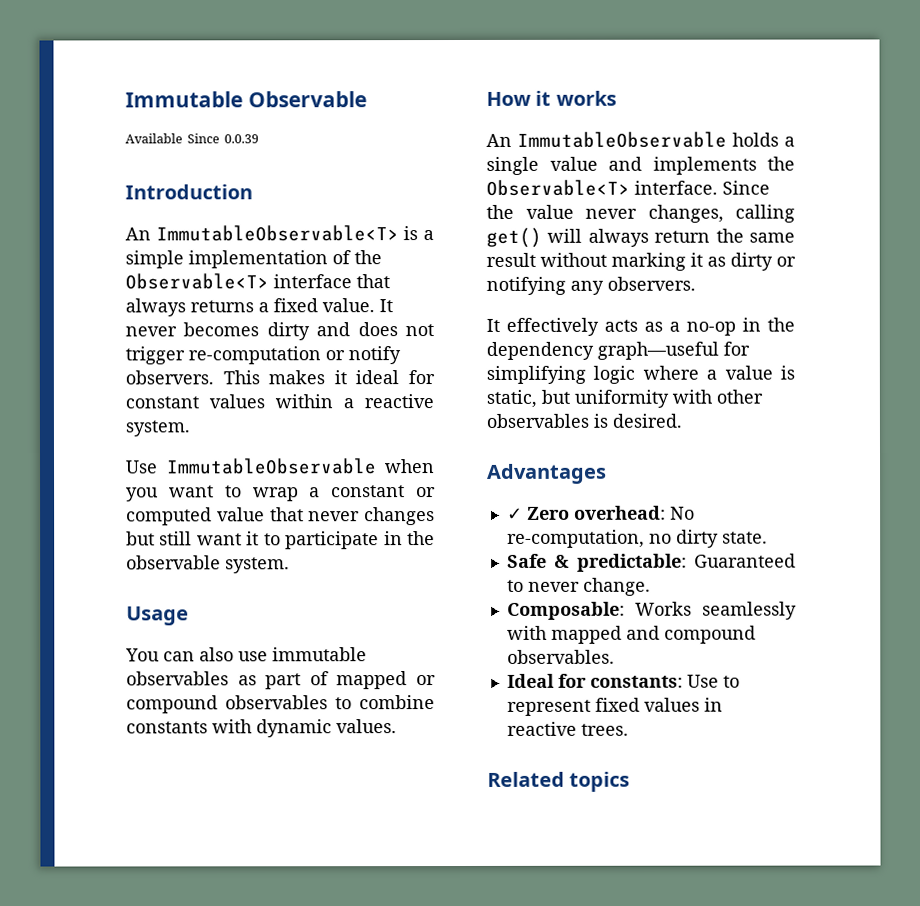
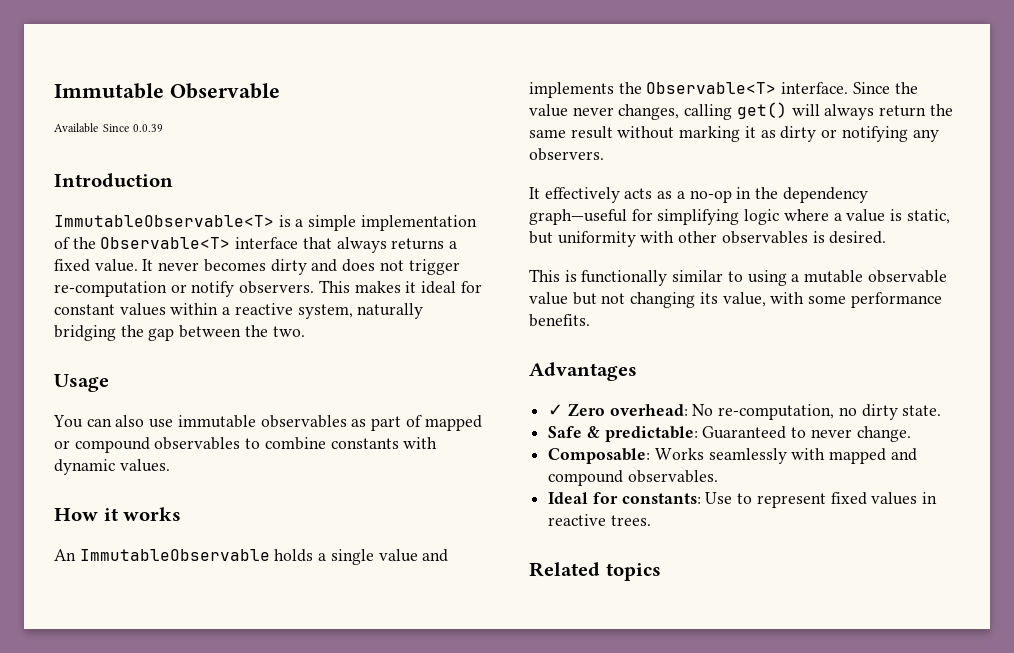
[125,227,151,241] An -> (173, 180) none
[125,420,190,437] [126,458,435,475] [126,485,436,502] [126,507,435,526] [126,531,435,550] [126,555,290,574] system. // Use ImmutableObservable when you want to wrap a constant or computed value that never changes but still want it to participate in the observable system. -> [297,303,424,319] [54,325,305,341] system, naturally bridging the gap between the two.
(682, 420) none -> [529,269,947,286] [529,292,942,308] [529,314,590,327] // This is functionally similar to using a mutable observable value but not changing its value, with some performance benefits.

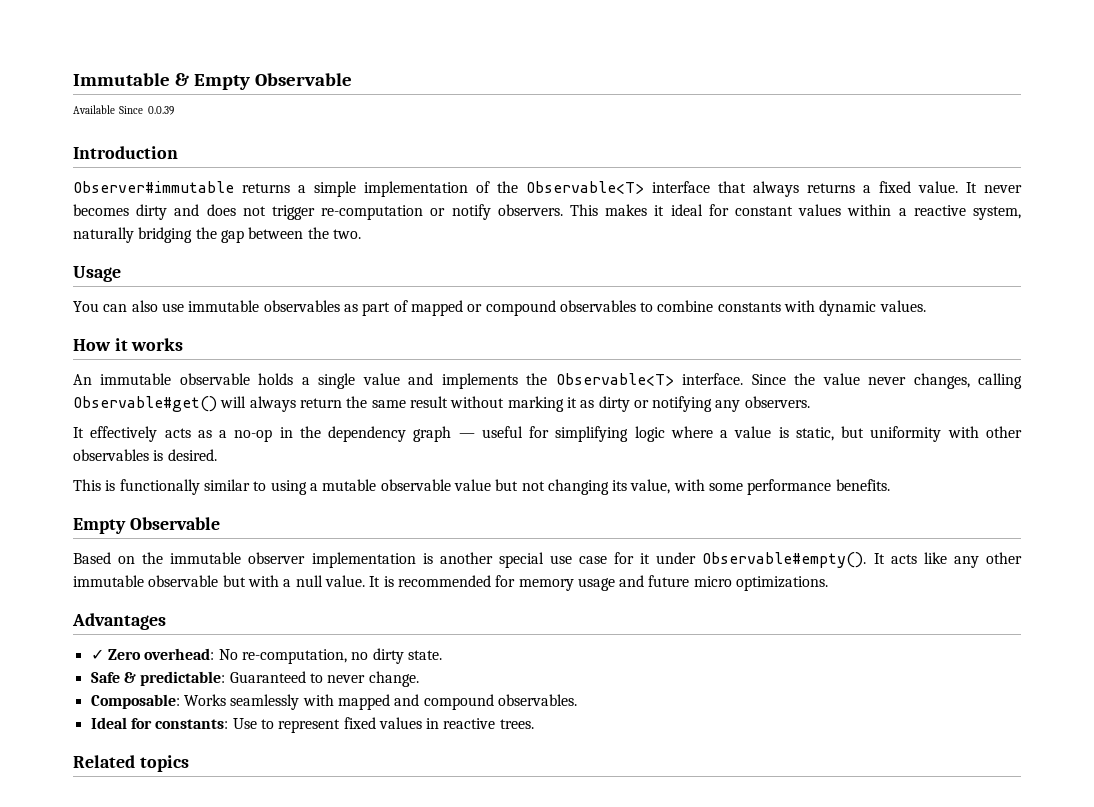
(164, 91) none -> [174,73,250,90] & Empty
[54,215,291,227] ImmutableObservable<T> is -> [73,181,290,193] Observer#immutable returns
[79,549,270,561] ImmutableObservable -> [100,373,250,385] immutable observable
[736,102,787,119] get() -> [73,396,217,412] Observable#get()
[529,209,627,225] graph—useful -> [413,426,523,442] graph — useful
(590, 320) none -> [73,517,220,534] [73,552,1023,568] [73,575,829,591] // Empty Observable // Based on the immutable observer implementation is another special use case for it under Observable#empty(). It acts like any other immutable observable but with a null value. It is recommended for memory usage and future micro optimizations.

